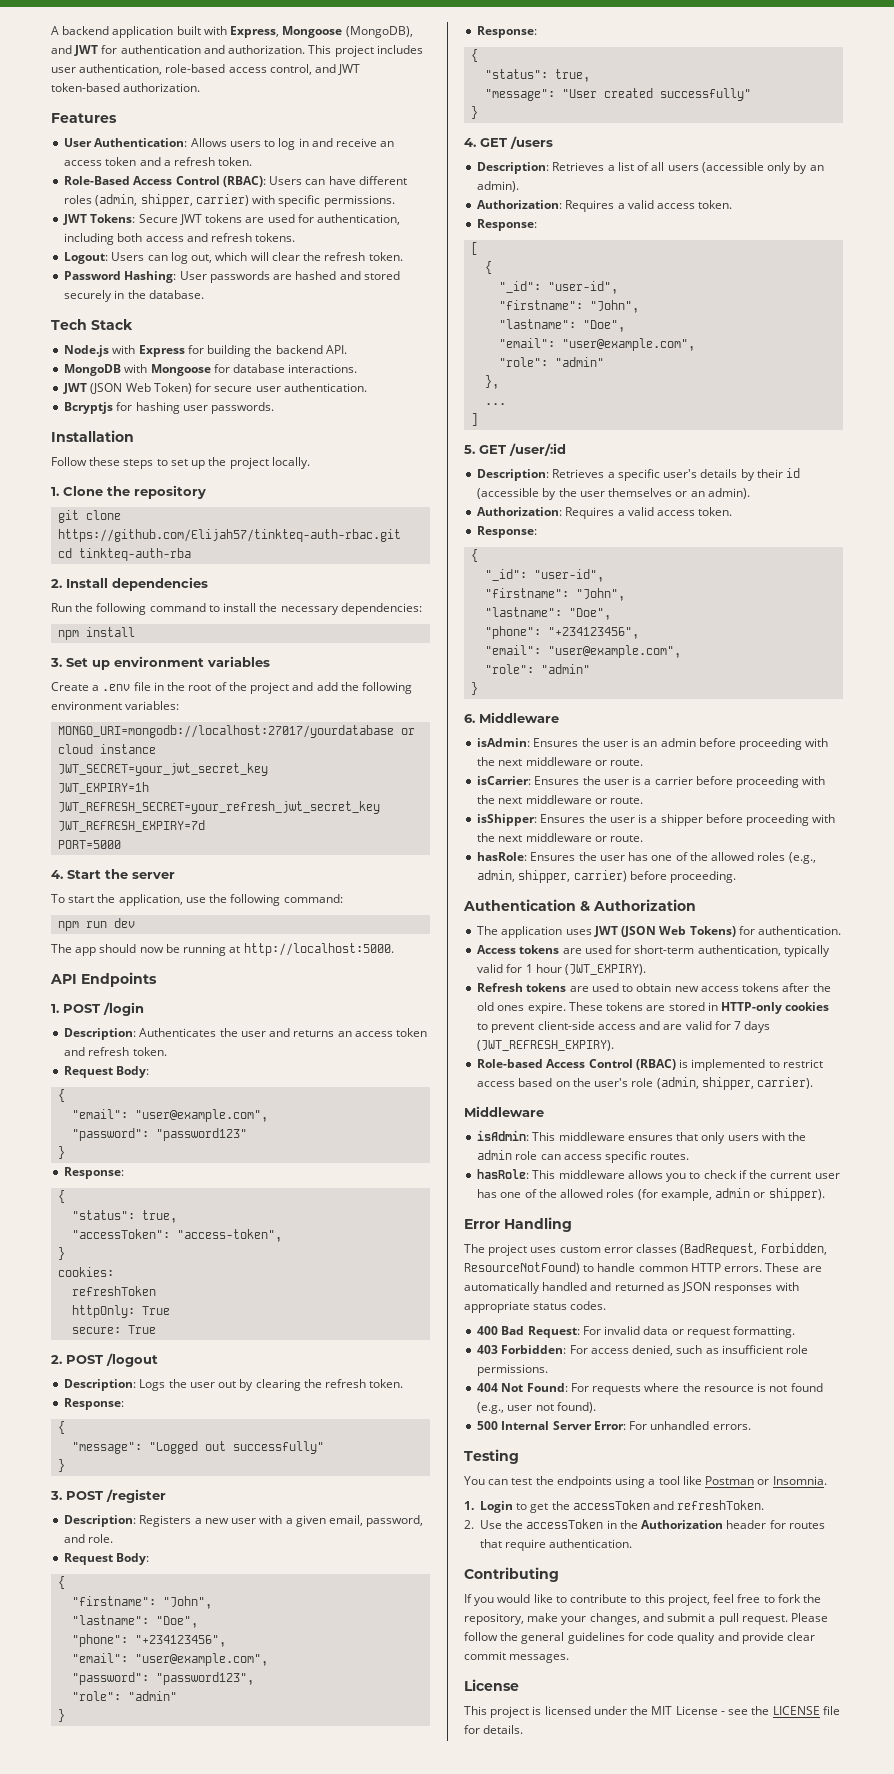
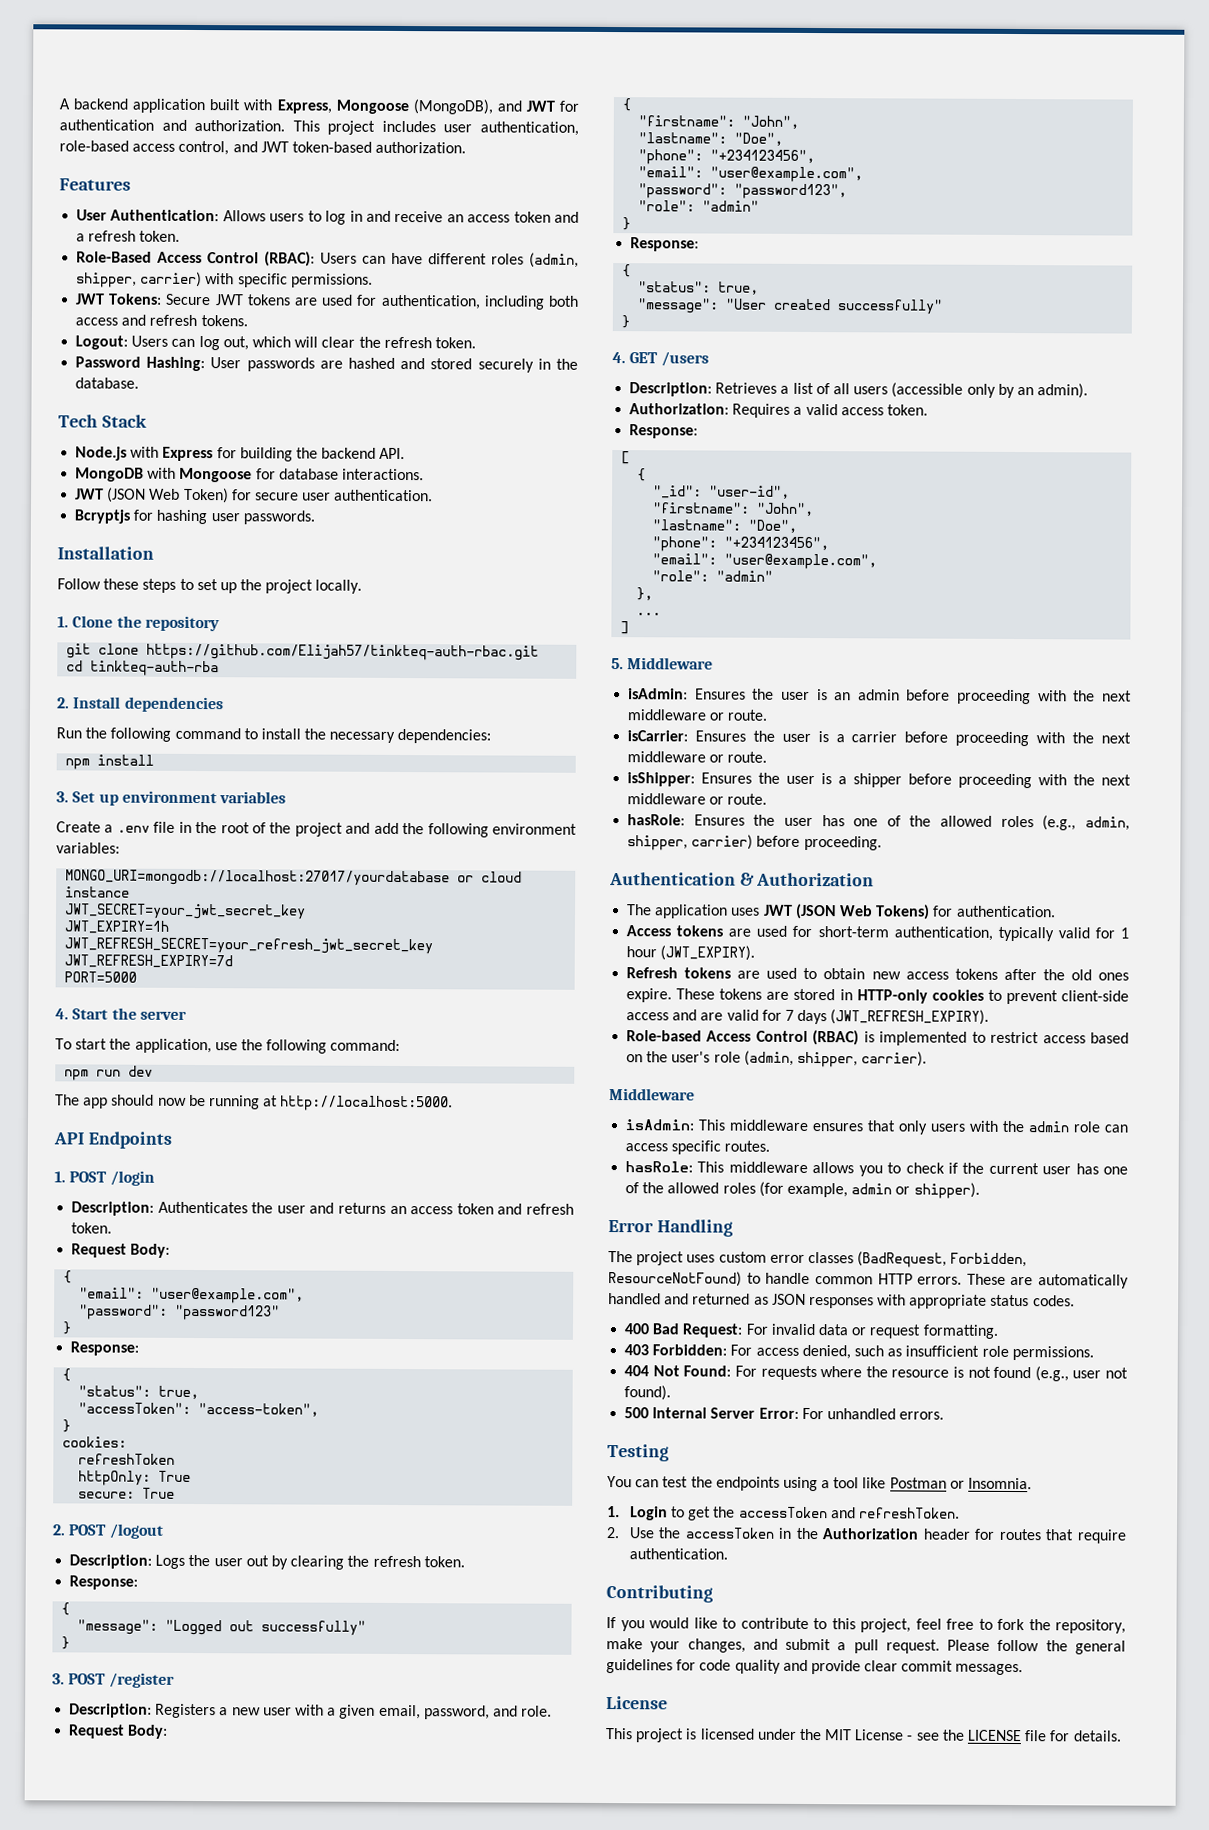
(626, 326) none -> [652,536,830,552] // "phone": "+234123456",
[479,443,566,456] [477,468,801,481] [477,488,750,500] [477,507,733,519] [477,526,538,538] [471,549,479,562] [485,569,605,582] [485,588,626,601] [485,607,612,620] [485,626,640,639] [485,645,682,658] [485,664,591,674] [471,682,479,695] [464,714,475,723] GET /user/:id // Description: Retrieves a specific user's details by their id (accessible by the user themselves or an admin). // Authorization: Requires a valid access token. // Response: // { // "_id": "user-id", // "firstname": "John", // "lastname": "Doe", // "phone": "+234123456", // "email": "user@example.com", // "role": "admin" // } // 6. -> (624, 664) none

